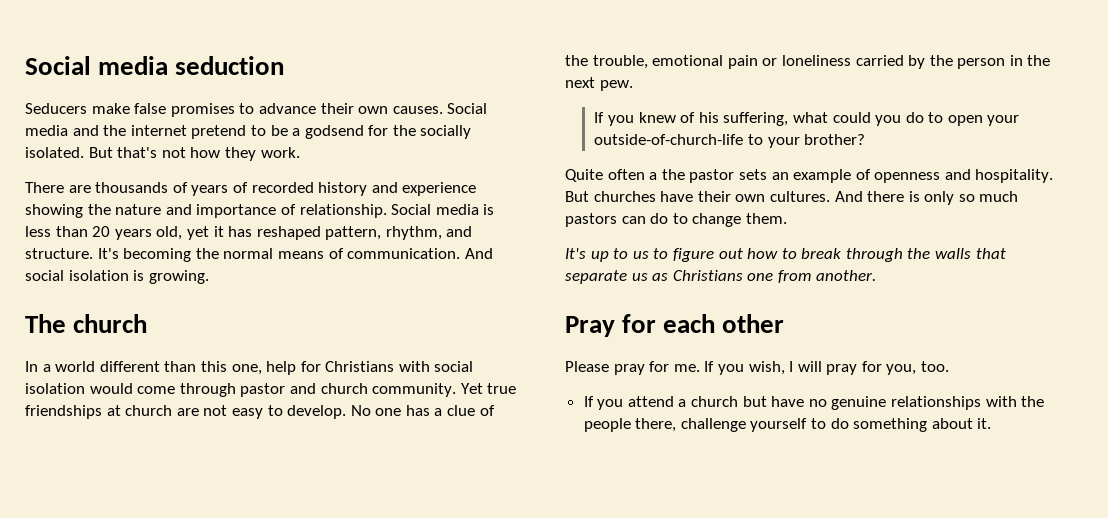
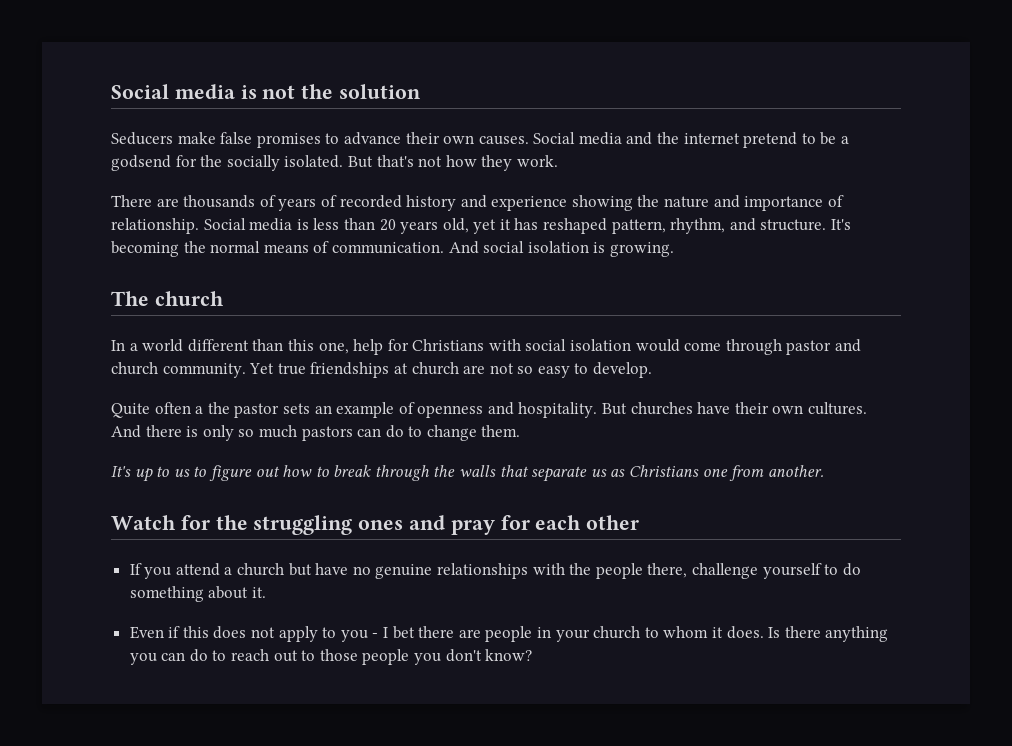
[25,56,285,75] Social media seduction -> [111,84,422,99] Social media is not the solution
(228, 410) none -> [517,366,534,374] so
[350,405,495,416] [565,55,1051,69] [565,77,633,91] [594,112,1020,126] [594,134,866,148] No one has a clue of the trouble, emotional pain or loneliness carried by the person in the next pew. // If you knew of his suffering, what could you do to open your outside-of-church-life to your brother? -> (653, 370) none
[565,314,785,337] [565,361,950,375] Pray for each other // Please pray for me. If you wish, I will pray for you, too. -> [111,515,640,535] Watch for the struggling ones and pray for each other
(992, 423) none -> [129,626,889,642] [129,649,533,665] // Even if this does not apply to you - I bet there are people in your church to whom it does. Is there anything you can do to reach out to those people you don't know?

